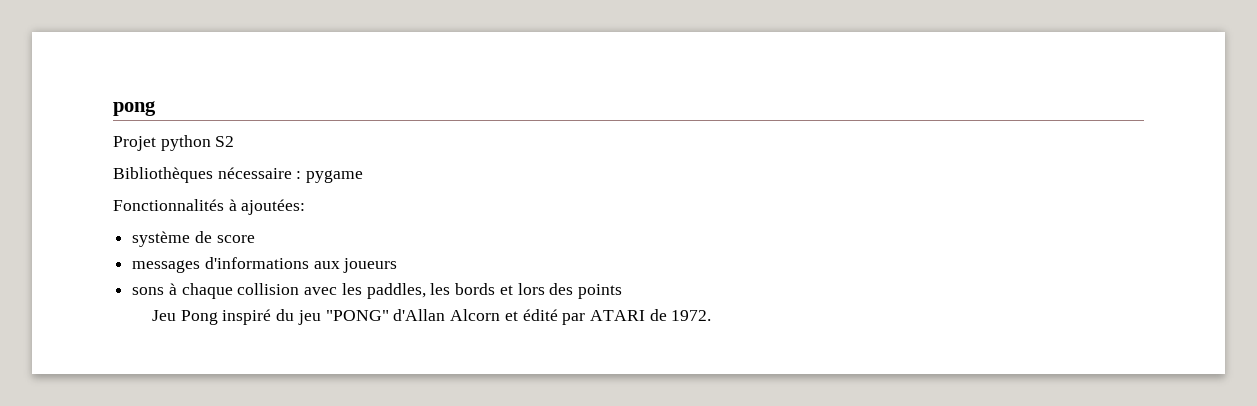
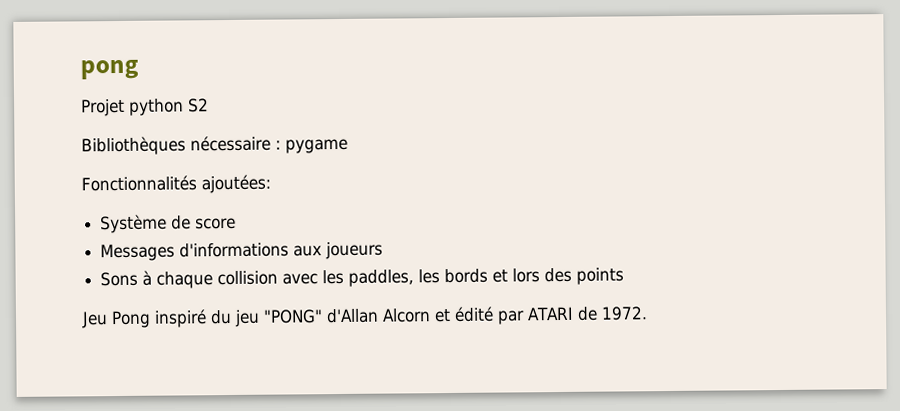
[228,199,237,211] à -> (197, 183) none
[132,231,191,247] système -> [100,214,168,234] Système
[132,260,201,273] messages -> [100,243,176,262] Messages
[132,287,165,295] sons -> [100,271,139,287] Sons

